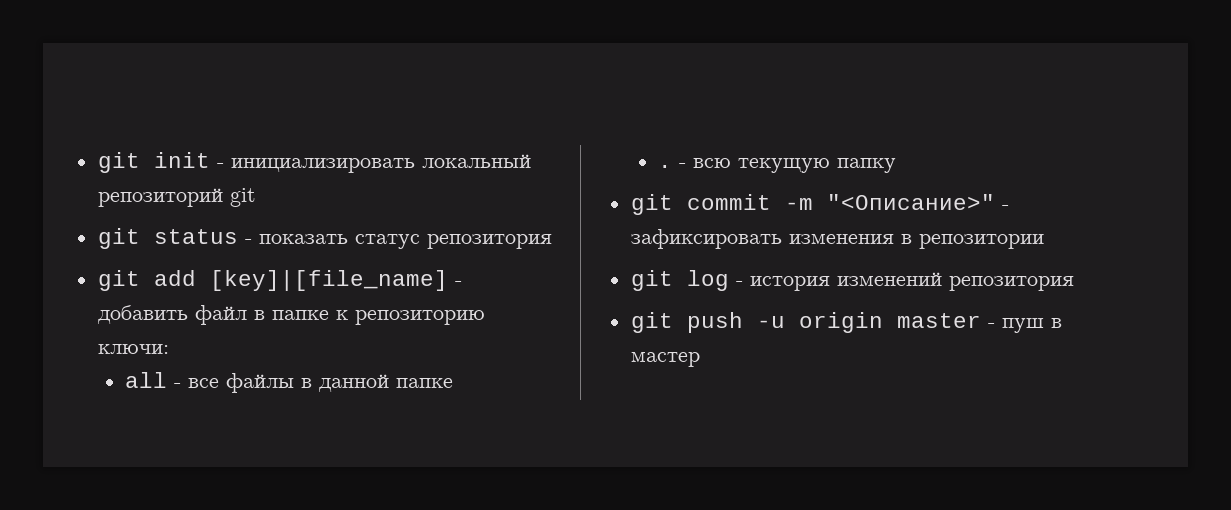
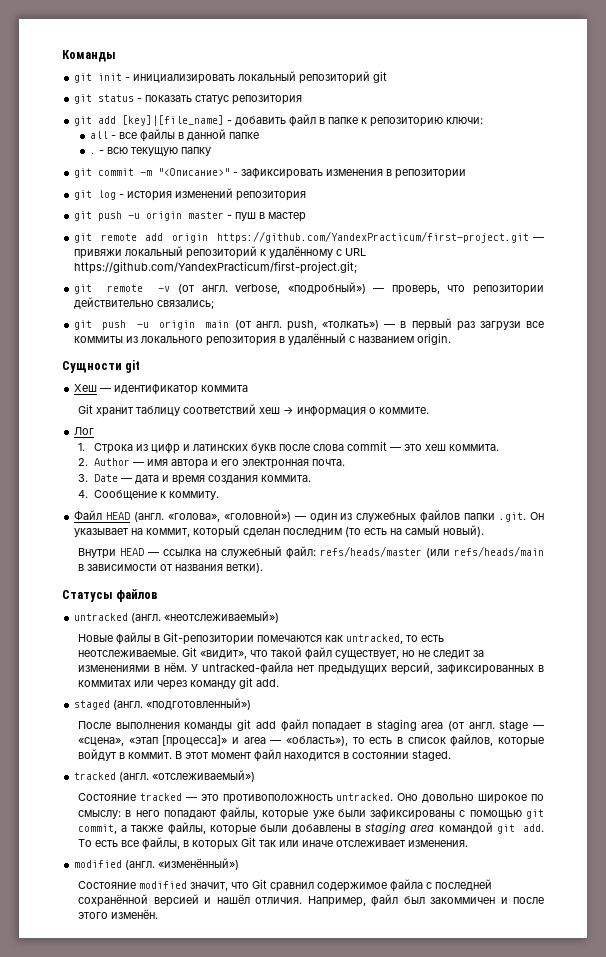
(97, 162) none -> [62,50,116,62] Команды //
(700, 359) none -> [74,231,544,243] [74,246,367,259] [74,261,358,274] [74,282,544,295] [74,297,215,309] [74,318,544,331] [74,333,452,346] [62,360,141,373] [74,384,249,395] [78,404,430,417] [74,427,95,435] [78,441,500,454] [78,458,346,469] [78,474,312,485] [78,490,220,500] [74,510,544,523] [74,525,485,538] [78,546,544,559] [78,563,264,573] [62,589,159,602] [74,611,280,623] [78,632,445,645] [78,647,485,660] [78,662,544,675] [78,677,280,690] [74,698,252,710] [78,719,545,732] [78,734,545,747] [78,749,452,762] [74,770,256,782] [78,793,544,804] [78,807,544,820] [78,822,544,835] [78,837,469,850] [74,858,240,870] [78,879,493,892] [78,894,544,907] [78,909,159,919] // git remote add origin https://github.com/YandexPracticum/first-project.git — привяжи локальный репозиторий к удалённому с URL https://github.com/YandexPracticum/first-project.git; // git remote -v (от англ. verbose, «подробный») — проверь, что репозитории действительно связались; // git push -u origin main (от англ. push, «толкать») — в первый раз загрузи все коммиты из локального репозитория в удалённый с названием origin. // Сущности git // Хеш — идентификатор коммита // Git хранит таблицу соответствий хеш → информация о коммите. // Лог // 1. Строка из цифр и латинских букв после слова commit — это хеш коммита. // 2. Author — имя автора и его электронная почта. // 3. Date — дата и время создания коммита. // 4. Сообщение к коммиту. // Файл HEAD (англ. «голова», «головной») — один из служебных файлов папки .git. Он указывает на коммит, который сделан последним (то есть на самый новый). // Внутри HEAD — ссылка на служебный файл: refs/heads/master (или refs/heads/main в зависимости от названия ветки). // Статусы файлов // untracked (англ. «неотслеживаемый») // Новые файлы в Git-репозитории помечаются как untracked, то есть неотслеживаемые. Git «видит», что такой файл существует, но не следит за изменениями в нём. У untracked-файла нет предыдущих версий, зафиксированных в коммитах или через команду git add. // staged (англ. «подготовленный») // После выполнения команды git add файл попадает в staging area (от англ. stage — «сцена», «этап [процесса]» и area — «область»), то есть в список файлов, которые войдут в коммит. В этот момент файл находится в состоянии staged. // tracked (англ. «отслеживаемый») // Состояние tracked — это противоположность untracked. Оно довольно широкое по смыслу: в него попадают файлы, которые уже были зафиксированы с помощью git commit, а также файлы, которые были добавлены в staging area командой git add. То есть все файлы, в которых Git так или иначе отслеживает изменения. // modified (англ. «изменённый») // Состояние modified значит, что Git сравнил содержимое файла с последней сохранённой версией и нашёл отличия. Например, файл был закоммичен и после этого изменён.

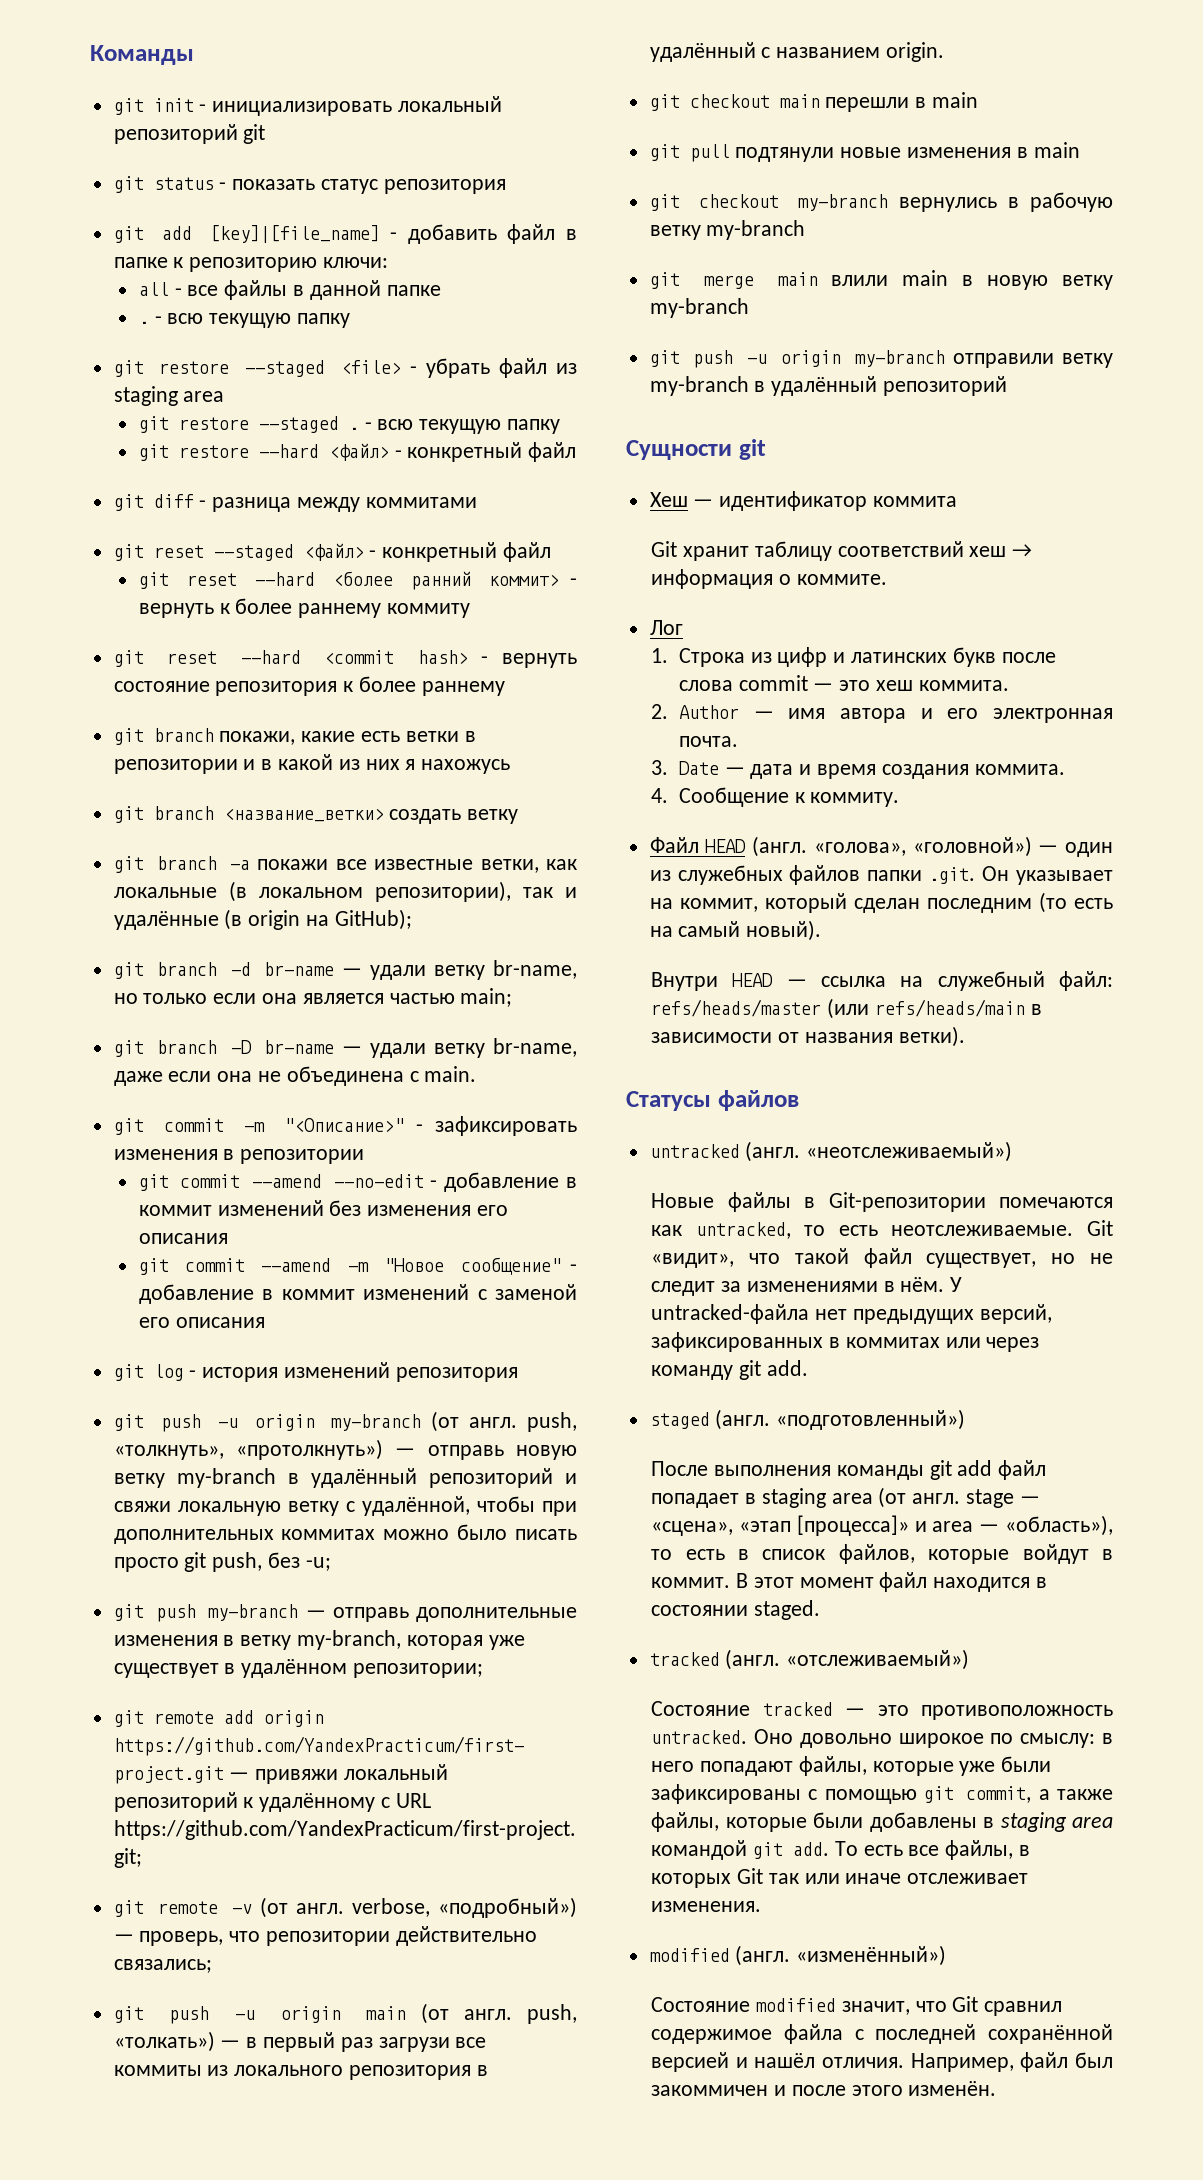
(212, 151) none -> [113,358,577,378] [113,386,225,406] [138,416,560,434] [138,442,577,462] [113,494,477,512] [113,542,552,562] [138,571,577,590] [138,598,470,618] [113,650,577,668] [113,676,505,696] [113,728,476,745] [113,754,511,774] [113,806,519,824] [113,856,577,873] [113,881,577,902] [113,909,412,930] [113,960,577,980] [113,988,513,1007] [113,1038,577,1058] [113,1066,477,1086] // git restore --staged <file> - убрать файл из staging area // git restore --staged . - всю текущую папку // git restore --hard <файл> - конкретный файл // git diff - разница между коммитами // git reset --staged <файл> - конкретный файл // git reset --hard <более ранний коммит> - вернуть к более раннему коммиту // git reset --hard <commit hash> - вернуть состояние репозитория к более раннему // git branch покажи, какие есть ветки в репозитории и в какой из них я нахожусь // git branch <название_ветки> создать ветку // git branch -a покажи все известные ветки, как локальные (в локальном репозитории), так и удалённые (в origin на GitHub); // git branch -d br-name — удали ветку br-name, но только если она является частью main; // git branch -D br-name — удали ветку br-name, даже если она не объединена с main.
(467, 174) none -> [138,1172,577,1192] [138,1200,508,1216] [138,1233,228,1244] [138,1257,577,1275] [138,1284,577,1304] [138,1317,265,1328] // git commit --amend --no-edit - добавление в коммит изменений без изменения его описания // git commit --amend -m "Новое сообщение" - добавление в коммит изменений с заменой его описания
[188,211,307,222] master - пуш в мастер -> [331,1411,577,1432] [113,1439,577,1460] [113,1468,577,1488] [113,1496,577,1516] [113,1524,577,1544] [113,1552,331,1572] [113,1604,577,1622] [113,1630,525,1650] [113,1659,484,1678] my-branch (от англ. push, «толкнуть», «протолкнуть») — отправь новую ветку my-branch в удалённый репозиторий и свяжи локальную ветку с удалённой, чтобы при дополнительных коммитах можно было писать просто git push, без -u; // git push my-branch — отправь дополнительные изменения в ветку my-branch, которая уже существует в удалённом репозитории;
(452, 339) none -> [649,92,979,112] [649,142,1080,162] [649,192,1113,212] [649,220,806,240] [649,270,1113,290] [649,298,749,318] [649,350,1113,368] [649,376,1008,396] // git checkout main перешли в main // git pull подтянули новые изменения в main // git checkout my-branch вернулись в рабочую ветку my-branch // git merge main влили main в новую ветку my-branch // git push -u origin my-branch отправили ветку my-branch в удалённый репозиторий

